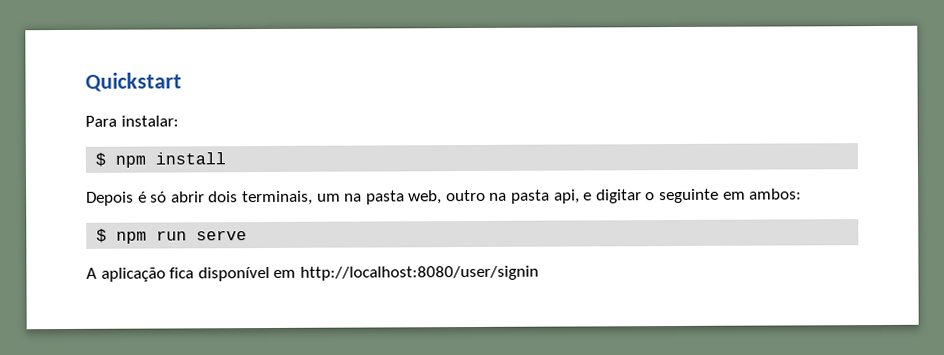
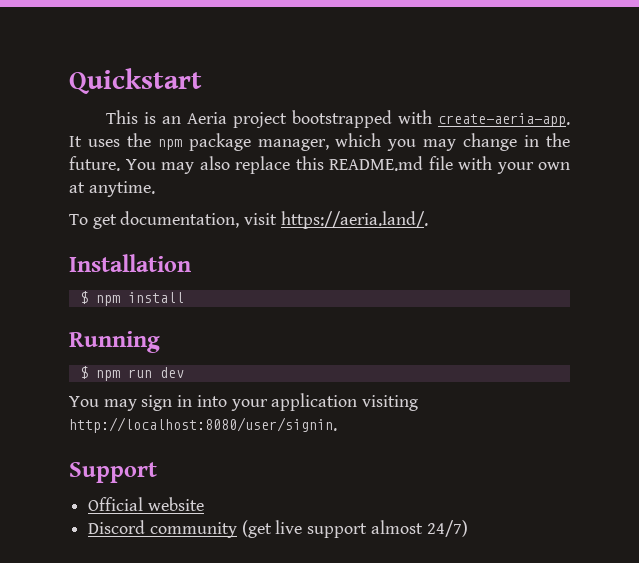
[85,115,179,127] [95,152,227,168] [86,188,803,206] [96,228,248,244] [86,265,539,282] Para instalar: // $ npm install // Depois é só abrir dois terminais, um na pasta web, outro na pasta api, e digitar o seguinte em ambos: // $ npm run serve // A aplicação fica disponível em http://localhost:8080/user/signin -> [106,110,570,128] [69,133,571,151] [69,156,570,174] [69,181,155,197] [69,211,428,229] [69,254,191,272] [79,291,184,306] [69,331,160,353] [79,366,184,381] [69,393,419,411] [69,417,337,433] [69,462,157,483] [88,497,204,511] [88,520,468,538] This is an Aeria project bootstrapped with create-aeria-app. It uses the npm package manager, which you may change in the future. You may also replace this README.md file with your own at anytime. // To get documentation, visit https://aeria.land/. // Installation // $ npm install // Running // $ npm run dev // You may sign in into your application visiting http://localhost:8080/user/signin. // Support // Official website // Discord community (get live support almost 24/7)

